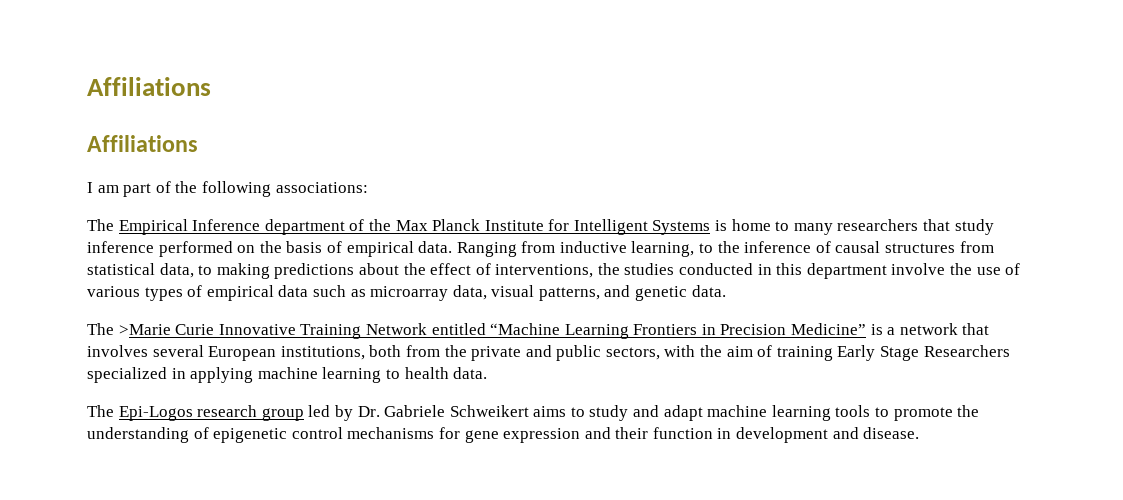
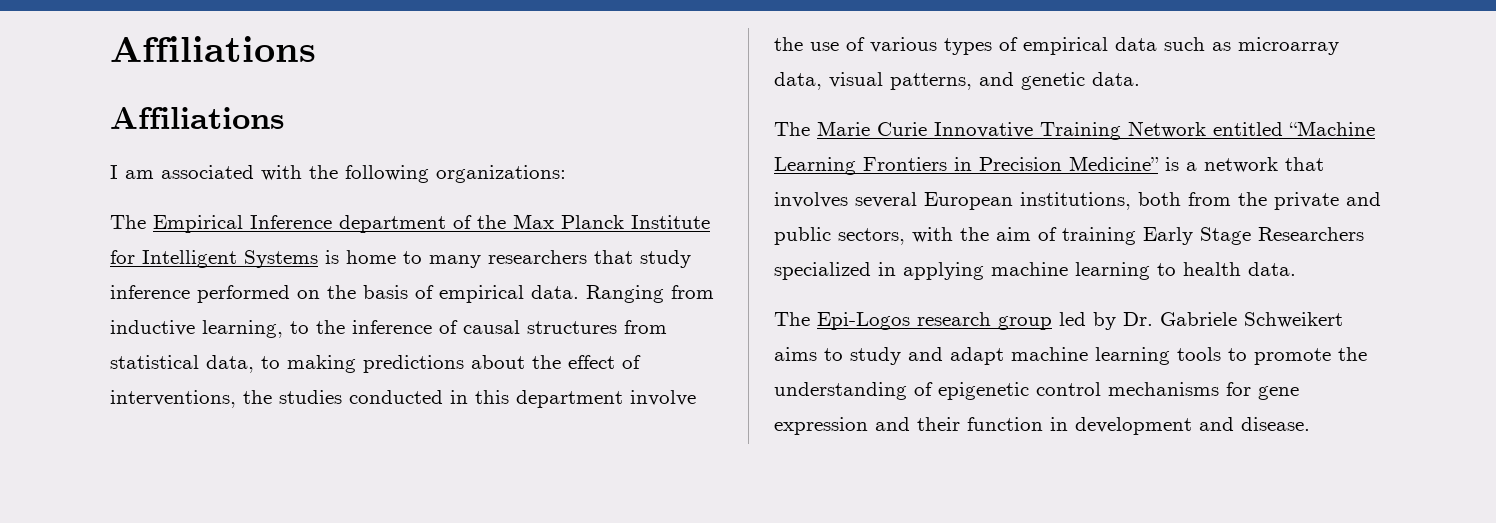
[123,181,171,197] part of -> [161,165,302,181] associated with
[275,182,368,193] associations: -> [436,165,566,183] organizations:
[118,324,171,335] >Marie -> [817,121,870,136] Marie

